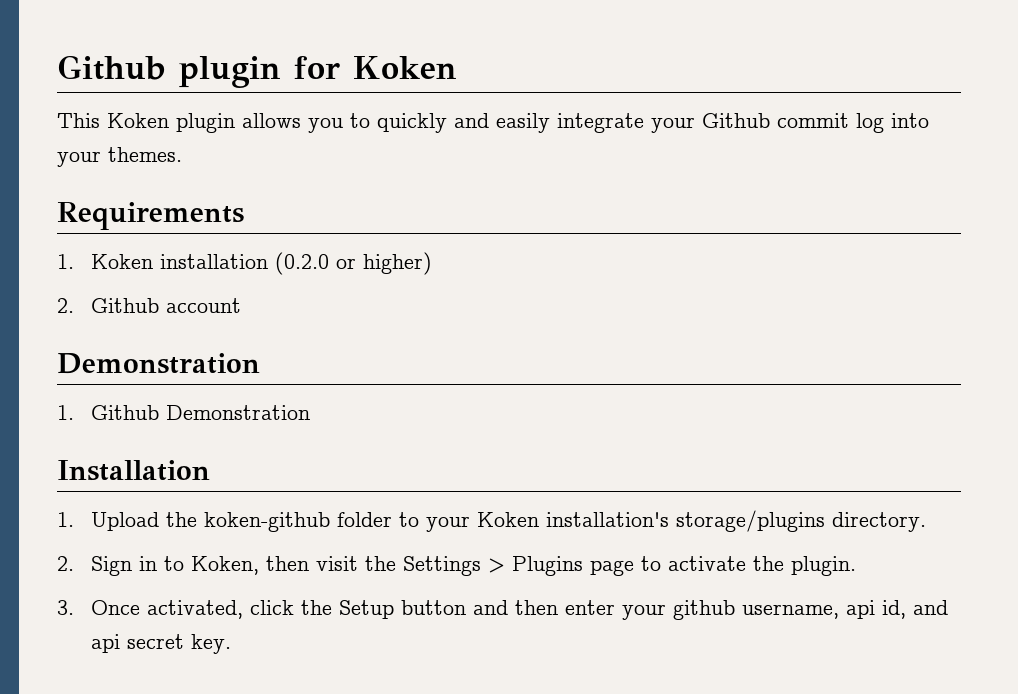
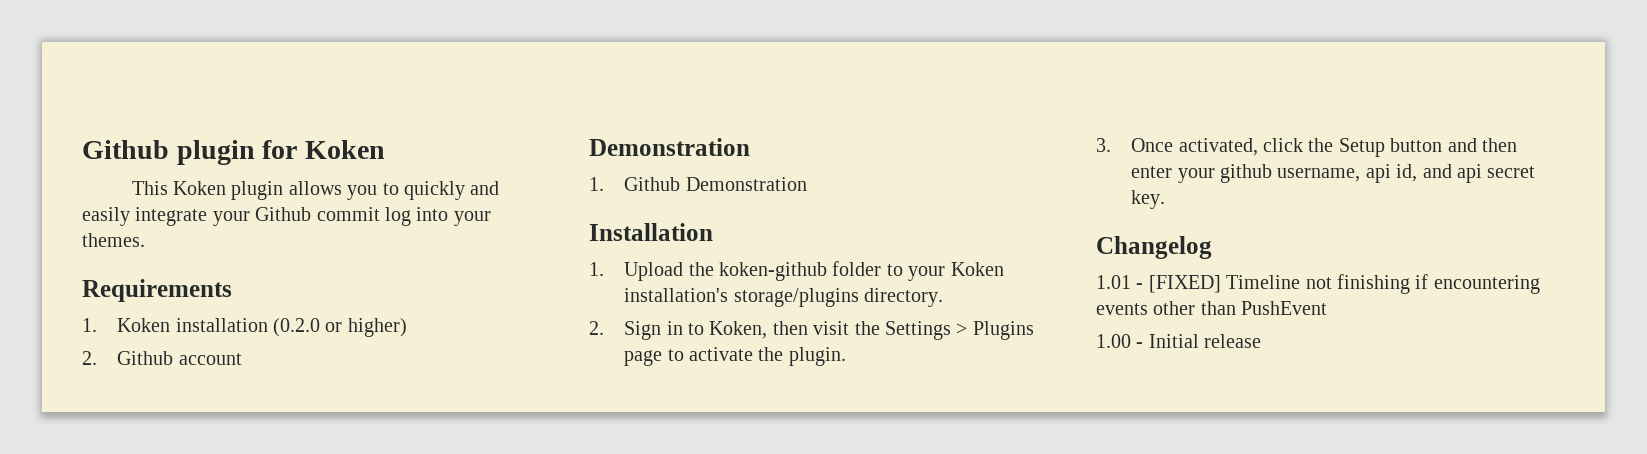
(232, 644) none -> [1096,236,1212,259] [1096,274,1540,294] [1096,301,1328,315] [1096,334,1262,348] // Changelog // 1.01 - [FIXED] Timeline not finishing if encountering events other than PushEvent // 1.00 - Initial release

